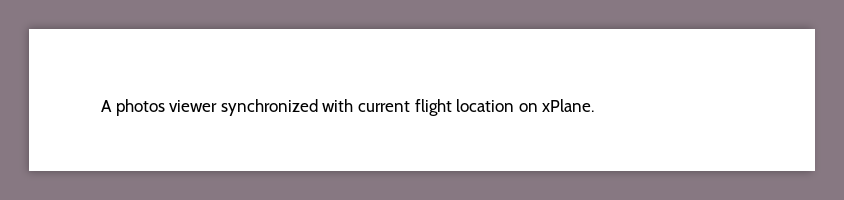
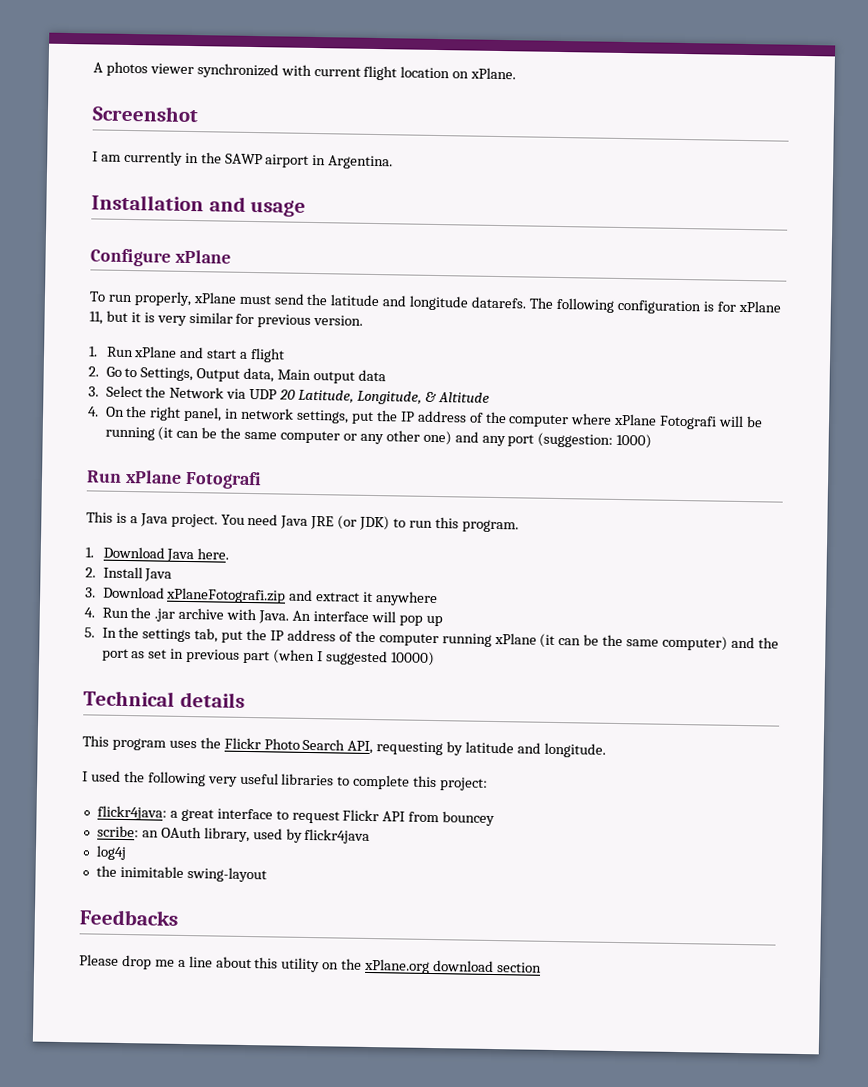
(595, 105) none -> [92,105,199,123] [92,150,394,170] [91,194,307,217] [90,248,231,267] [89,291,781,315] [89,310,364,328] [88,346,286,363] [88,366,386,384] [88,385,490,405] [88,405,764,430] [104,426,653,449] [86,469,262,490] [86,511,519,533] [85,546,230,563] [85,566,173,582] [85,586,439,607] [84,607,443,627] [84,626,779,651] [101,648,435,667] [83,690,245,708] [82,735,606,758] [82,770,489,791] [96,805,496,827] [96,825,371,845] [95,845,127,861] [95,865,267,883] [79,909,179,926] [79,954,542,974] // Screenshot // I am currently in the SAWP airport in Argentina. // Installation and usage // Configure xPlane // To run properly, xPlane must send the latitude and longitude datarefs. The following configuration is for xPlane 11, but it is very similar for previous version. // 1. Run xPlane and start a flight // 2. Go to Settings, Output data, Main output data // 3. Select the Network via UDP 20 Latitude, Longitude, & Altitude // 4. On the right panel, in network settings, put the IP address of the computer where xPlane Fotografi will be running (it can be the same computer or any other one) and any port (suggestion: 1000) // Run xPlane Fotografi // This is a Java project. You need Java JRE (or JDK) to run this program. // 1. Download Java here. // 2. Install Java // 3. Download xPlaneFotografi.zip and extract it anywhere // 4. Run the .jar archive with Java. An interface will pop up // 5. In the settings tab, put the IP address of the computer running xPlane (it can be the same computer) and the port as set in previous part (when I suggested 10000) // Technical details // This program uses the Flickr Photo Search API, requesting by latitude and longitude. // I used the following very useful libraries to complete this project: // flickr4java: a great interface to request Flickr API from bouncey // scribe: an OAuth library, used by flickr4java // log4j // the inimitable swing-layout // Feedbacks // Please drop me a line about this utility on the xPlane.org download section

